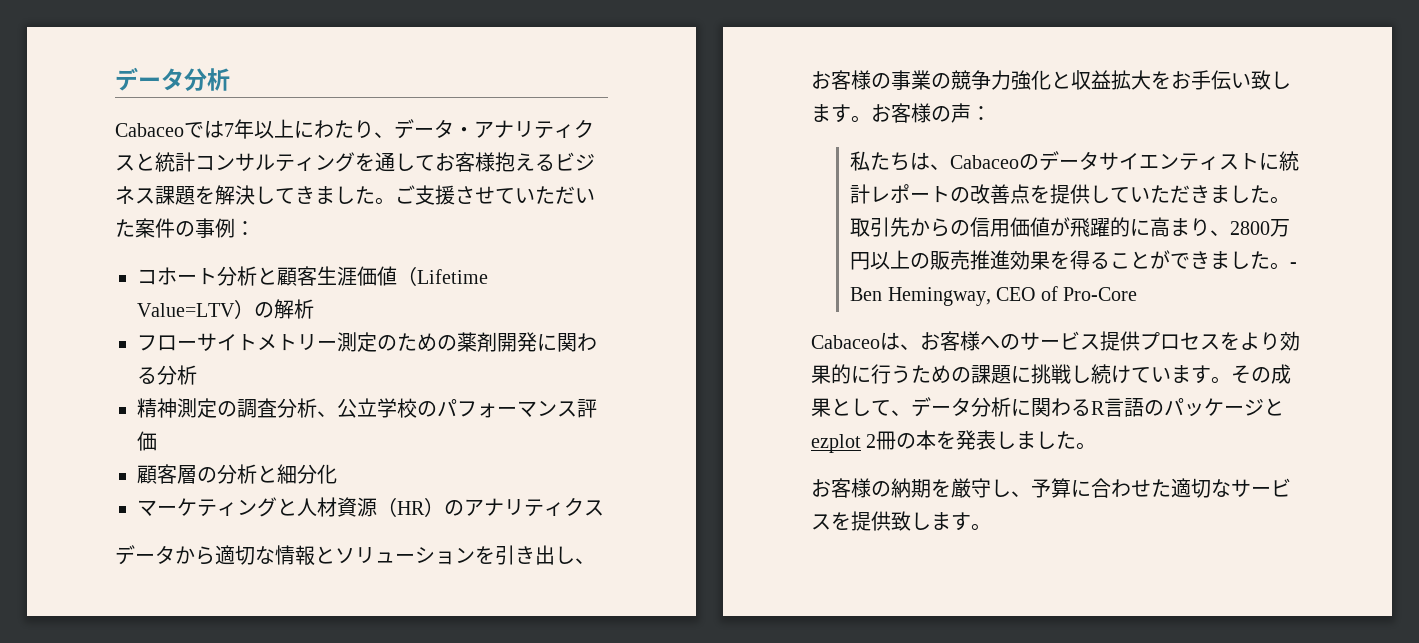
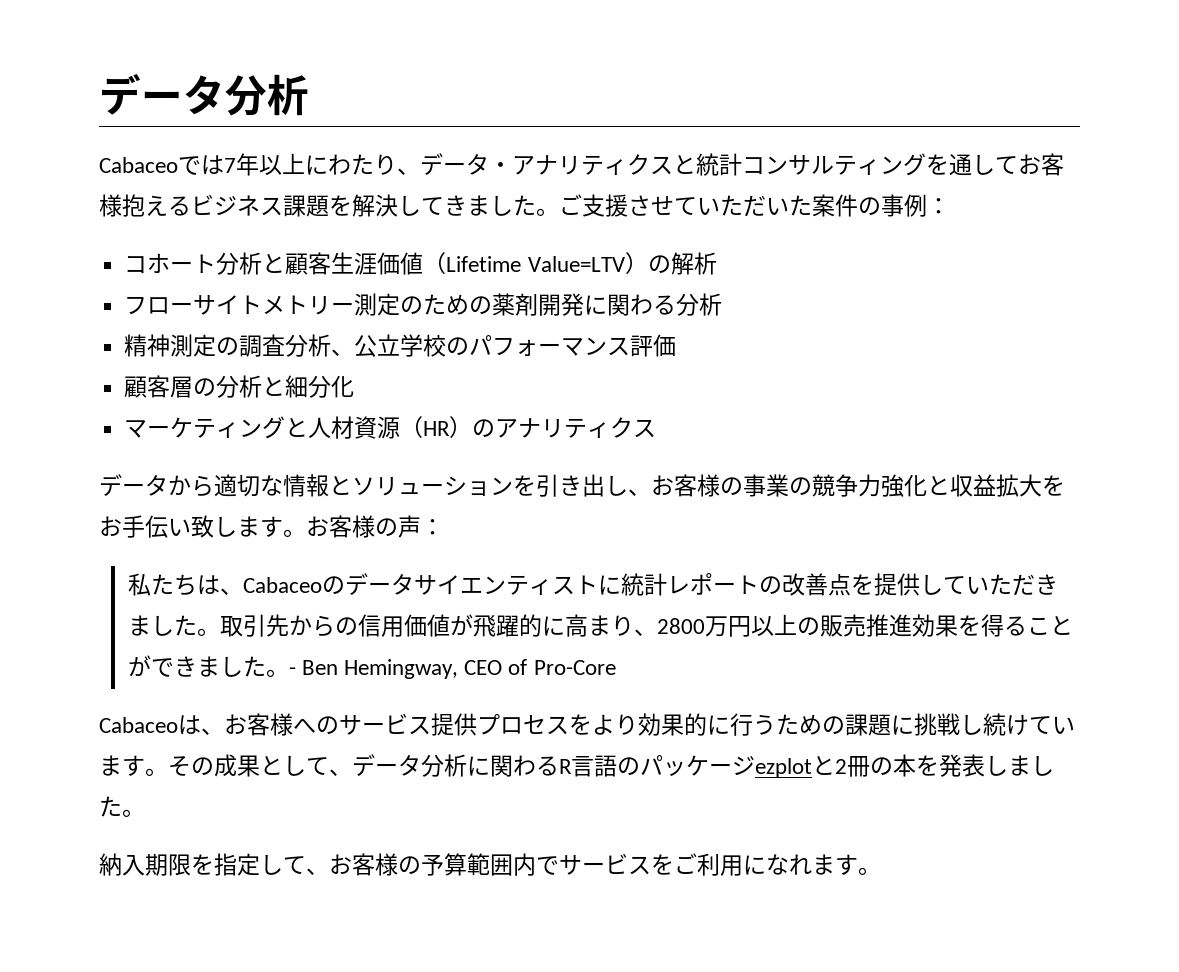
[1264,398,1284,416] [811,434,861,453] とezplot -> [755,755,835,778] ezplotと
[811,478,1291,498] [811,511,931,531] お客様の納期を厳守し、予算に合わせた適切なサービスを提供致し -> [99,853,812,876] 納入期限を指定して、お客様の予算範囲内でサービスをご利用になれ

